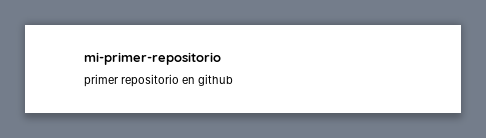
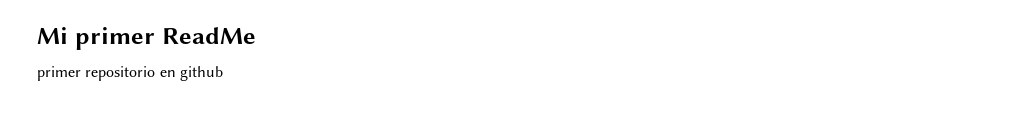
[84,52,221,65] mi-primer-repositorio -> [37,27,256,50] Mi primer ReadMe

